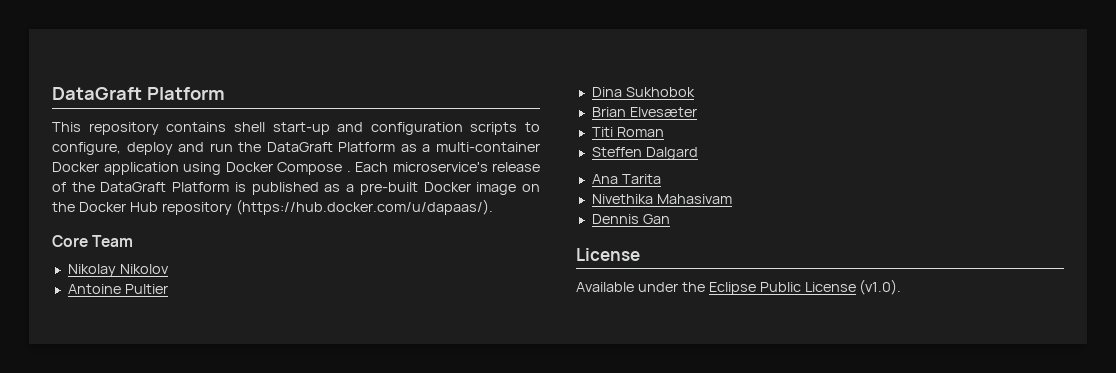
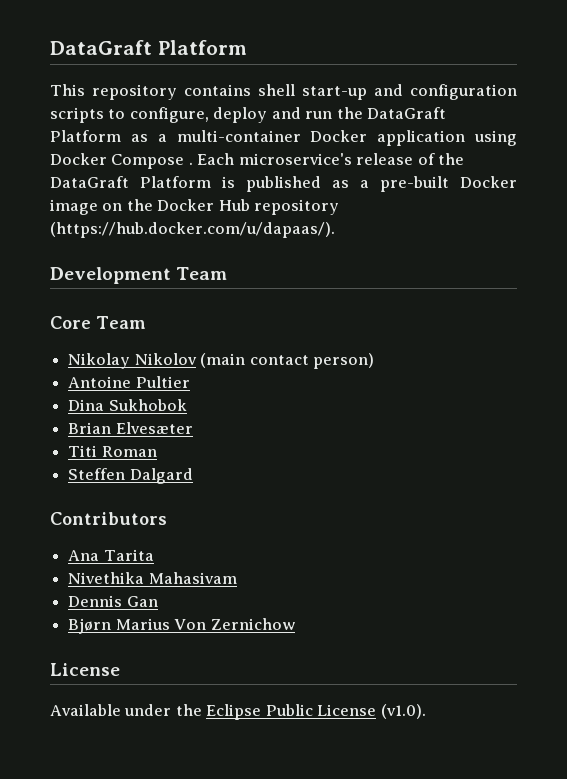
(493, 207) none -> [50,267,228,284] // Development Team
(169, 269) none -> [200,353,374,369] (main contact person)
(698, 153) none -> [50,512,167,525] // Contributors
(670, 219) none -> [68,618,296,634] // Bjørn Marius Von Zernichow

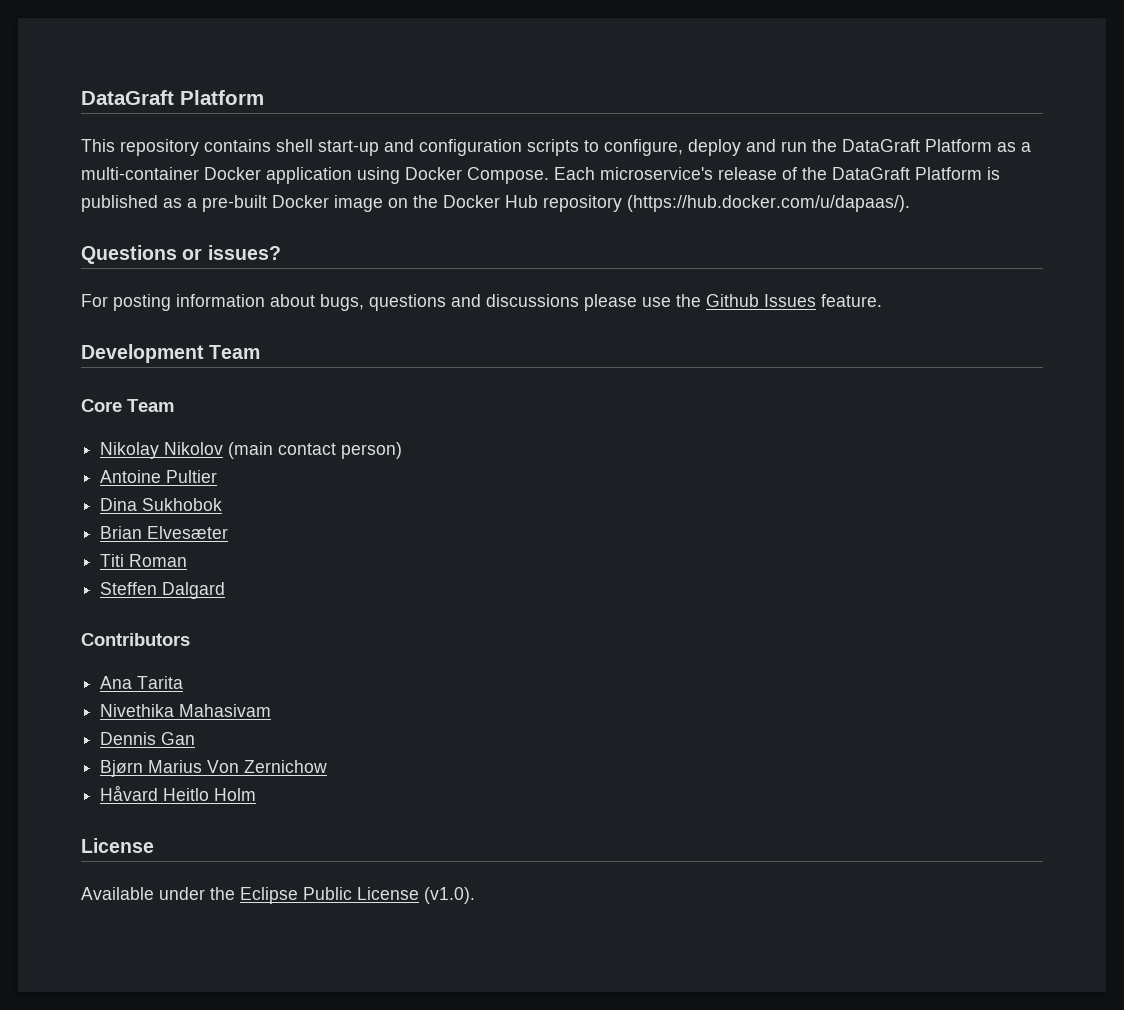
[111,154,193,169] Compose . -> [467,167,549,184] Compose.
(335, 230) none -> [81,245,281,264] [81,294,882,311] // Questions or issues? // For posting information about bugs, questions and discussions please use the Github Issues feature.
(296, 624) none -> [100,785,257,801] // Håvard Heitlo Holm

